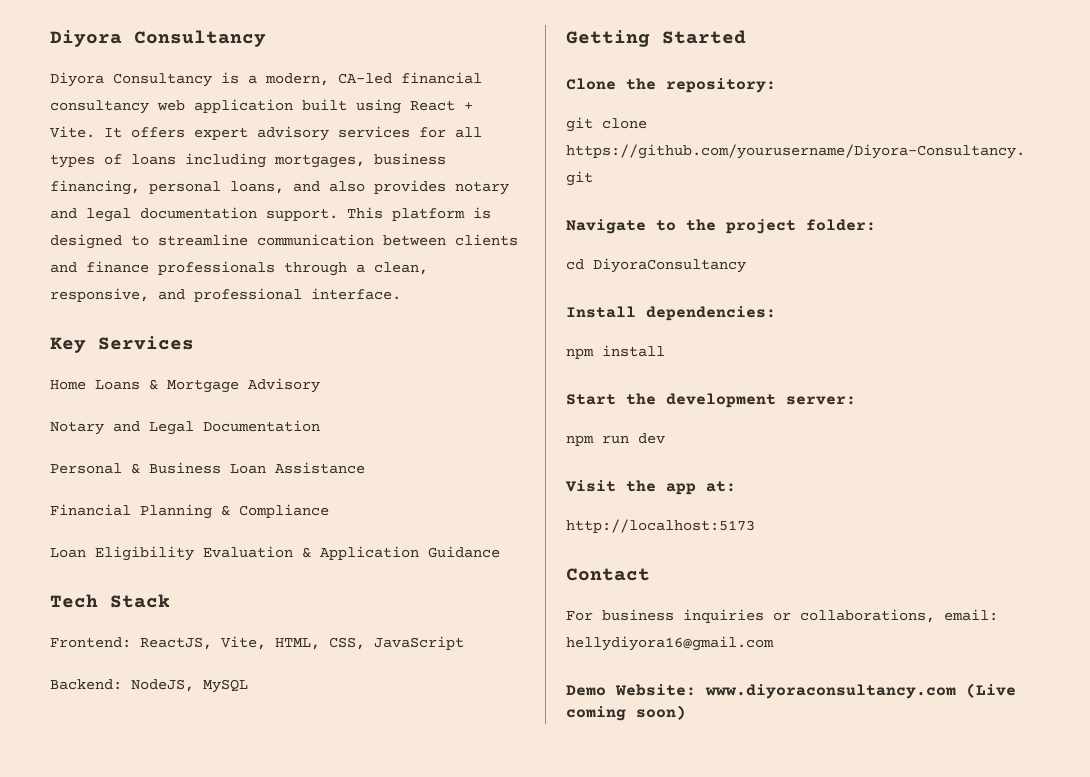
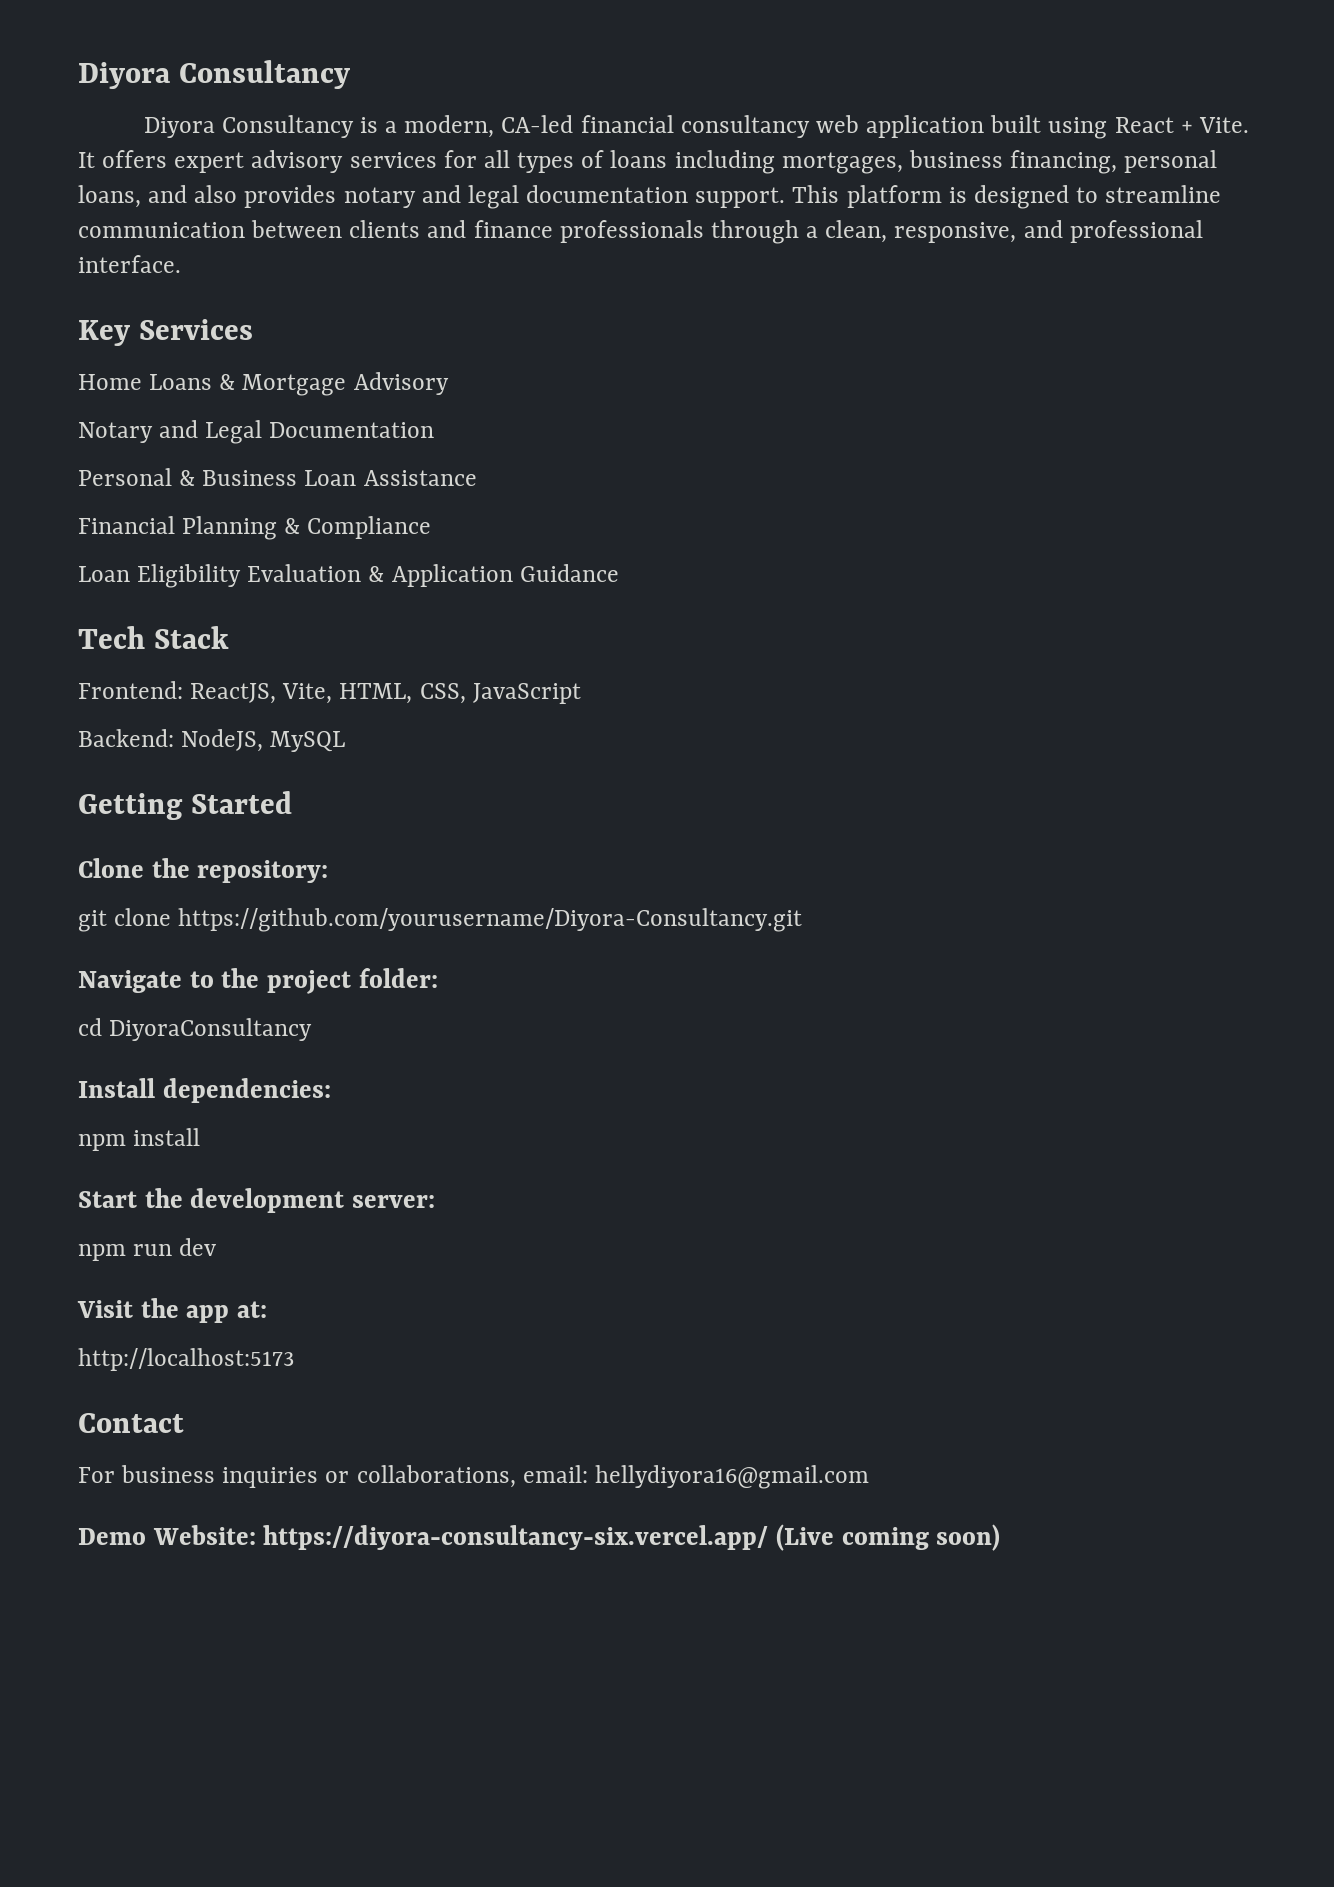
[705,684,956,699] www.diyoraconsultancy.com -> [263,1525,769,1550] https://diyora-consultancy-six.vercel.app/

